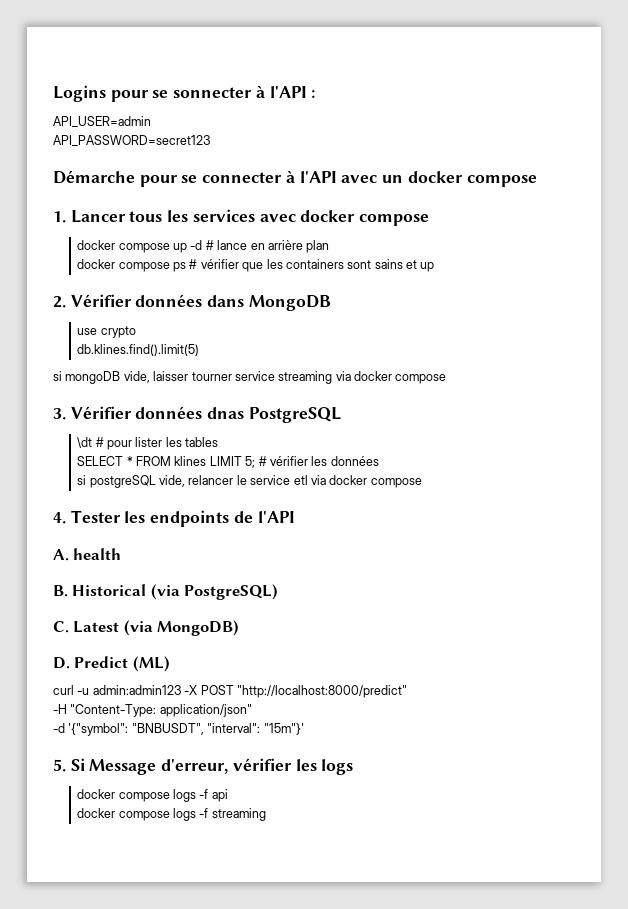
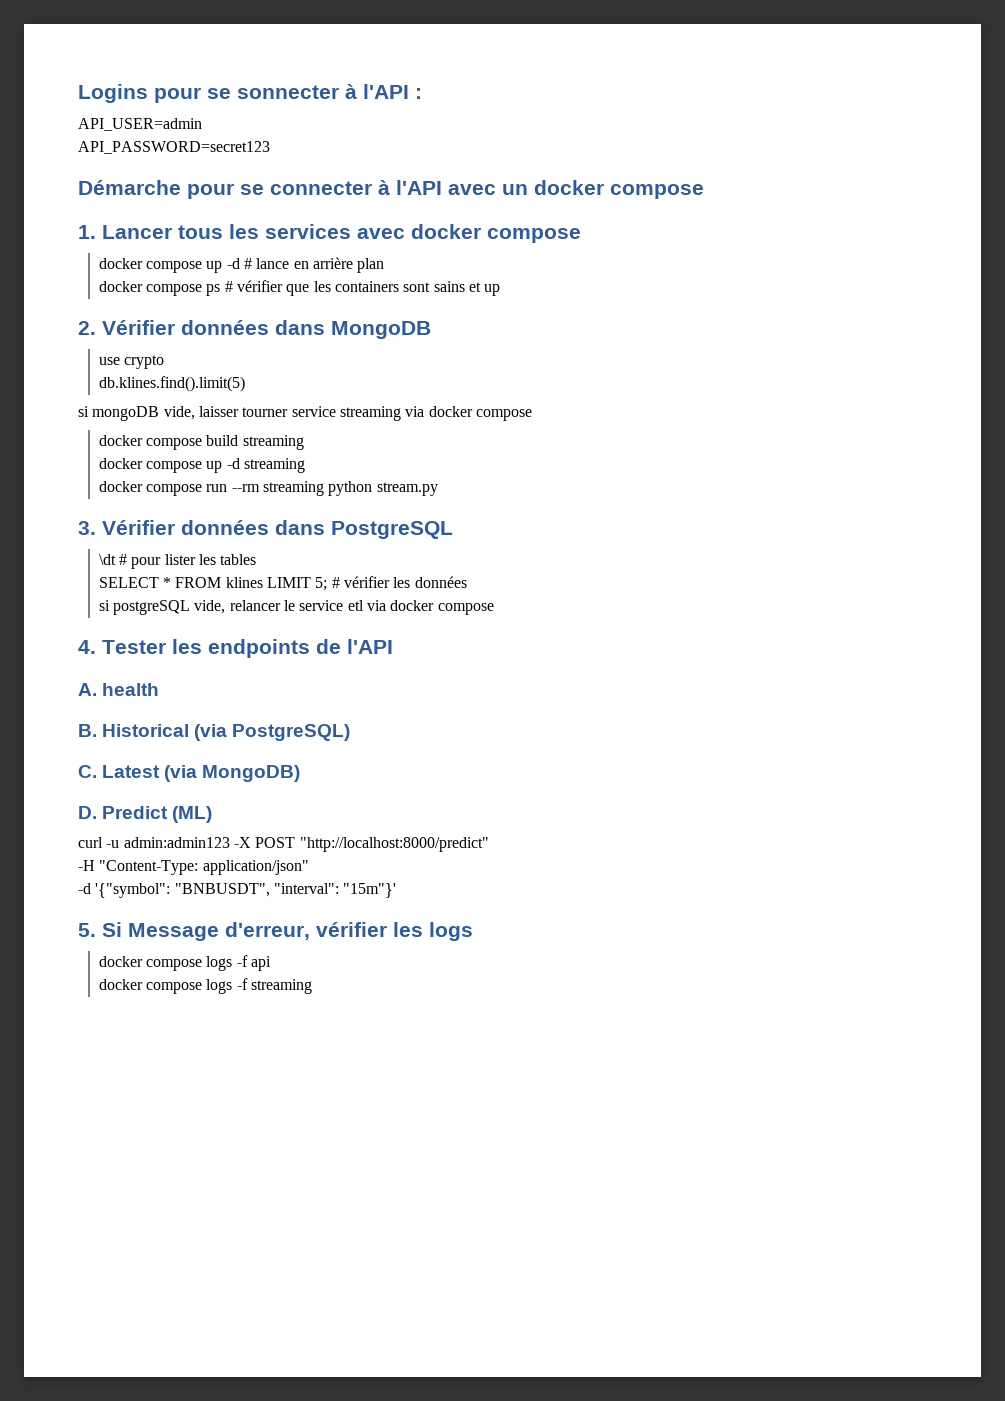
(447, 379) none -> [98,435,304,450] [98,458,306,473] [98,481,438,496] // docker compose build streaming // docker compose up -d streaming // docker compose run --rm streaming python stream.py
[207,407,245,419] dnas -> [275,520,325,535] dans

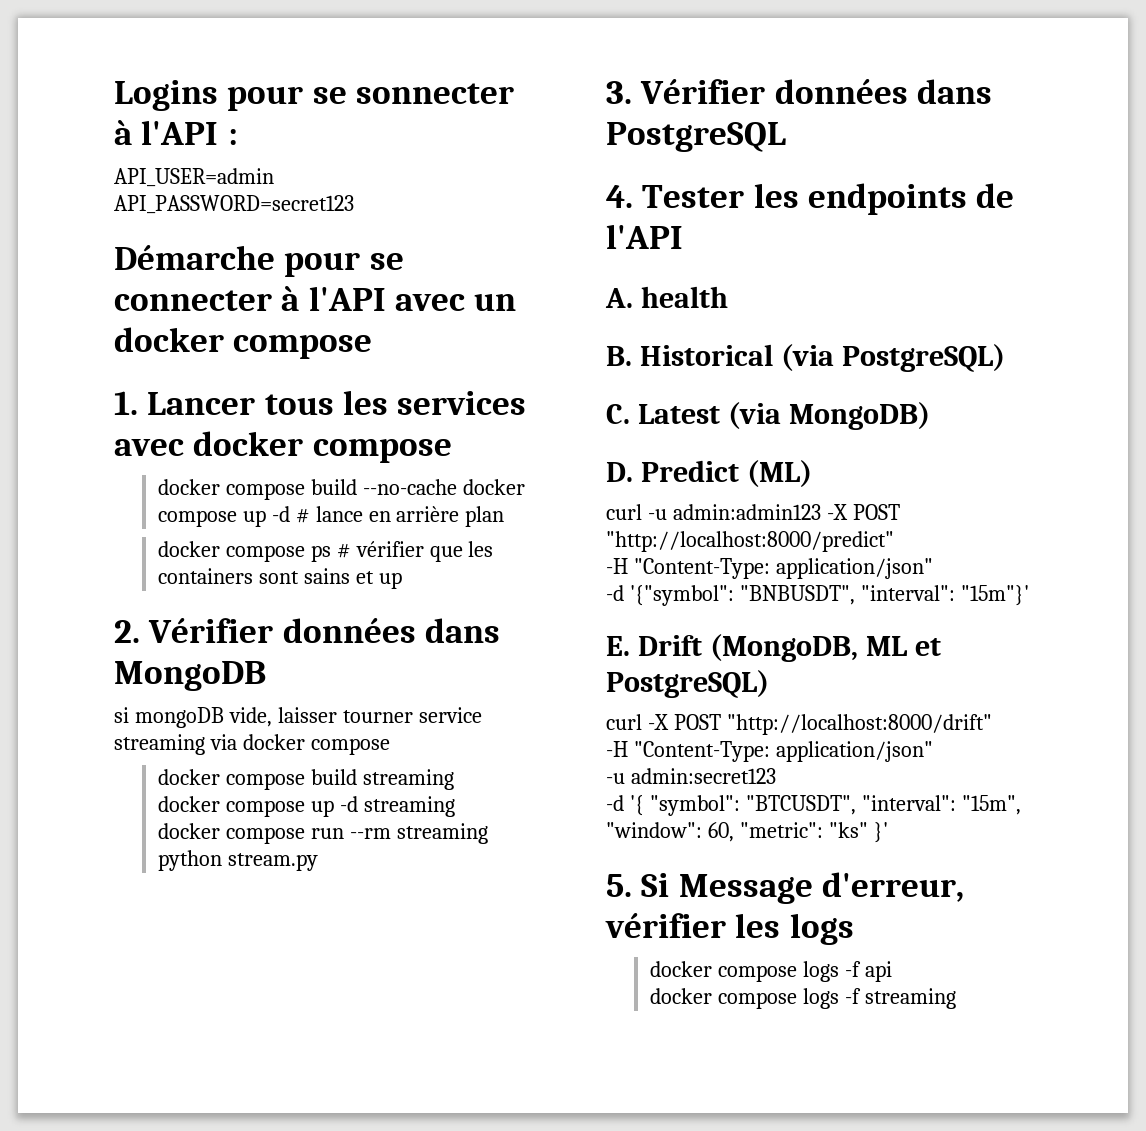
(203, 267) none -> [310,479,525,495] [157,510,237,527] build --no-cache docker compose
[98,355,165,369] [98,376,245,392] // use crypto // db.klines.find().limit(5) -> (266, 676) none
[98,554,257,569] [98,576,467,591] [98,600,494,615] // \dt # pour lister les tables // SELECT * FROM klines LIMIT 5; # vérifier les données // si postgreSQL vide, relancer le service etl via docker compose -> (786, 137) none
(397, 890) none -> [606,634,941,662] [606,670,769,698] [606,714,992,735] [606,741,933,762] [606,768,776,784] [606,795,1021,816] [606,822,888,843] // E. Drift (MongoDB, ML et PostgreSQL) // curl -X POST "http://localhost:8000/drift" // -H "Content-Type: application/json" // -u admin:secret123 // -d '{ "symbol": "BTCUSDT", "interval": "15m", "window": 60, "metric": "ks" }'

